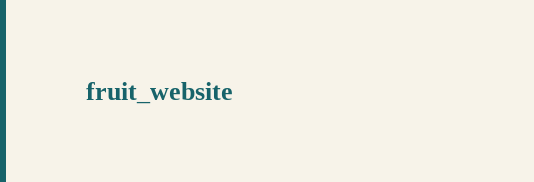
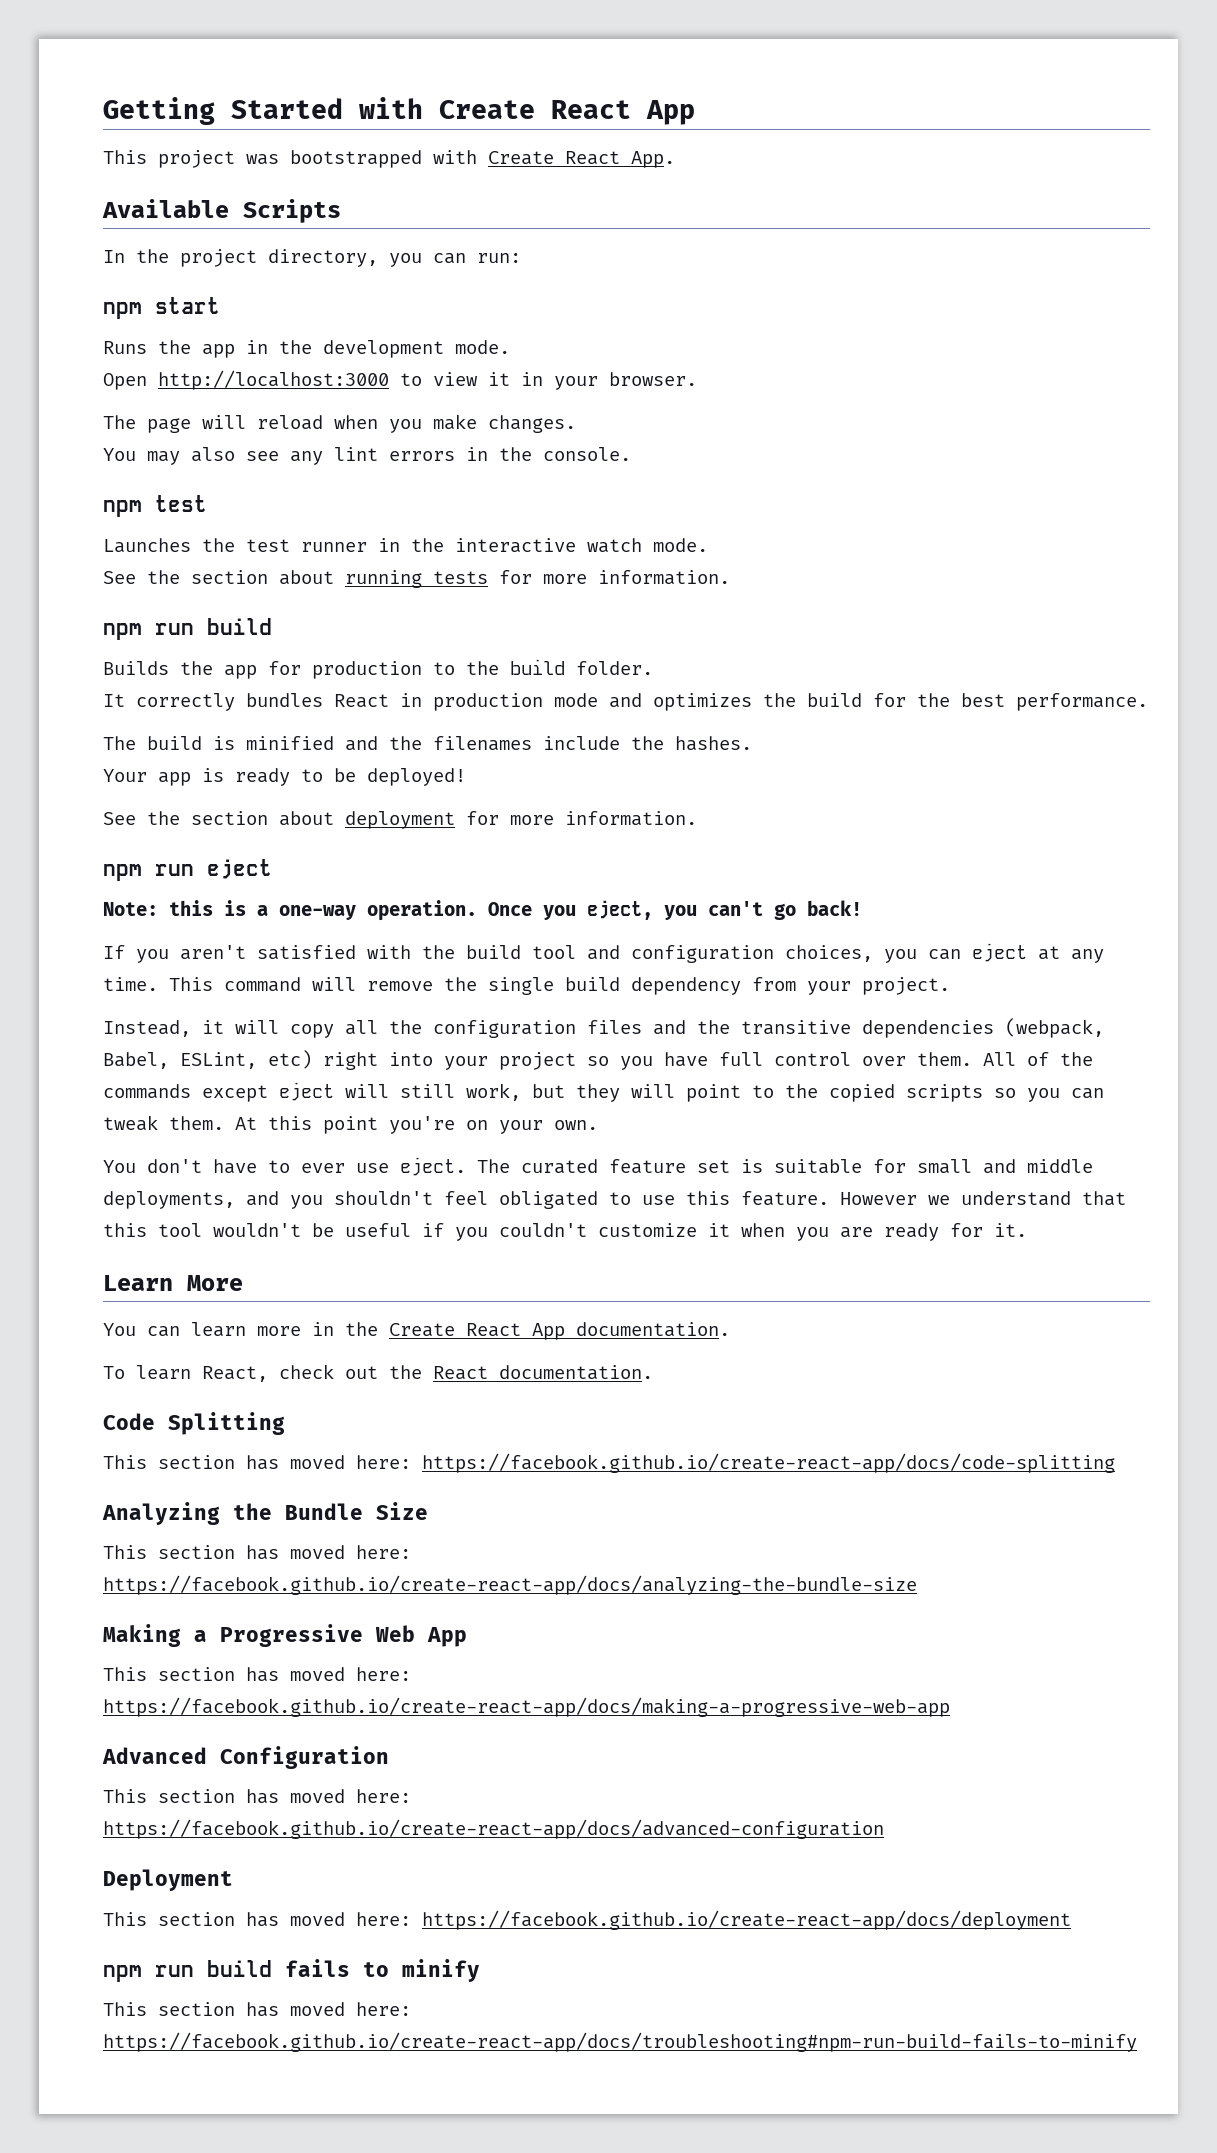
[86,82,233,104] fruit_website -> [103,97,695,125] [103,150,675,168] [102,199,341,223] [103,249,521,267] [103,297,220,319] [103,340,510,358] [103,370,697,390] [103,414,576,433] [103,447,631,465] [103,495,207,517] [103,538,708,553] [103,570,730,588] [103,618,272,640] [103,659,653,679] [103,693,1148,711] [103,736,752,751] [103,768,466,786] [103,811,697,829] [103,859,272,881] [103,900,862,921] [103,943,1104,963] [103,977,950,995] [103,1018,1104,1038] [103,1050,1093,1070] [103,1082,1104,1102] [103,1115,598,1134] [103,1157,1093,1176] [103,1191,1126,1209] [103,1223,1027,1241] [103,1275,243,1291] [103,1322,730,1340] [103,1364,653,1382] [103,1412,285,1435] [103,1453,1115,1473] [102,1502,428,1525] [103,1545,411,1560] [103,1575,917,1595] [103,1624,467,1647] [103,1667,411,1682] [103,1697,950,1717] [102,1746,389,1769] [103,1789,411,1804] [103,1819,884,1839] [103,1869,233,1891] [103,1910,1071,1930] [103,1959,480,1982] [103,2002,411,2017] [103,2032,1137,2052] Getting Started with Create React App // This project was bootstrapped with Create React App. // Available Scripts // In the project directory, you can run: // npm start // Runs the app in the development mode. // Open http://localhost:3000 to view it in your browser. // The page will reload when you make changes. // You may also see any lint errors in the console. // npm test // Launches the test runner in the interactive watch mode. // See the section about running tests for more information. // npm run build // Builds the app for production to the build folder. // It correctly bundles React in production mode and optimizes the build for the best performance. // The build is minified and the filenames include the hashes. // Your app is ready to be deployed! // See the section about deployment for more information. // npm run eject // Note: this is a one-way operation. Once you eject, you can't go back! // If you aren't satisfied with the build tool and configuration choices, you can eject at any time. This command will remove the single build dependency from your project. // Instead, it will copy all the configuration files and the transitive dependencies (webpack, Babel, ESLint, etc) right into your project so you have full control over them. All of the commands except eject will still work, but they will point to the copied scripts so you can tweak them. At this point you're on your own. // You don't have to ever use eject. The curated feature set is suitable for small and middle deployments, and you shouldn't feel obligated to use this feature. However we understand that this tool wouldn't be useful if you couldn't customize it when you are ready for it. // Learn More // You can learn more in the Create React App documentation. // To learn React, check out the React documentation. // Code Splitting // This section has moved here: https://facebook.github.io/create-react-app/docs/code-splitting // Analyzing the Bundle Size // This section has moved here: https://facebook.github.io/create-react-app/docs/analyzing-the-bundle-size // Making a Progressive Web App // This section has moved here: https://facebook.github.io/create-react-app/docs/making-a-progressive-web-app // Advanced Configuration // This section has moved here: https://facebook.github.io/create-react-app/docs/advanced-configuration // Deployment // This section has moved here: https://facebook.github.io/create-react-app/docs/deployment // npm run build fails to minify // This section has moved here: https://facebook.github.io/create-react-app/docs/troubleshooting#npm-run-build-fails-to-minify

